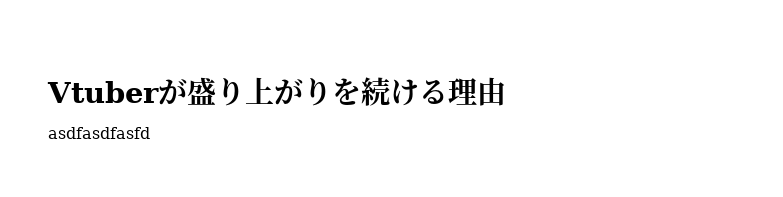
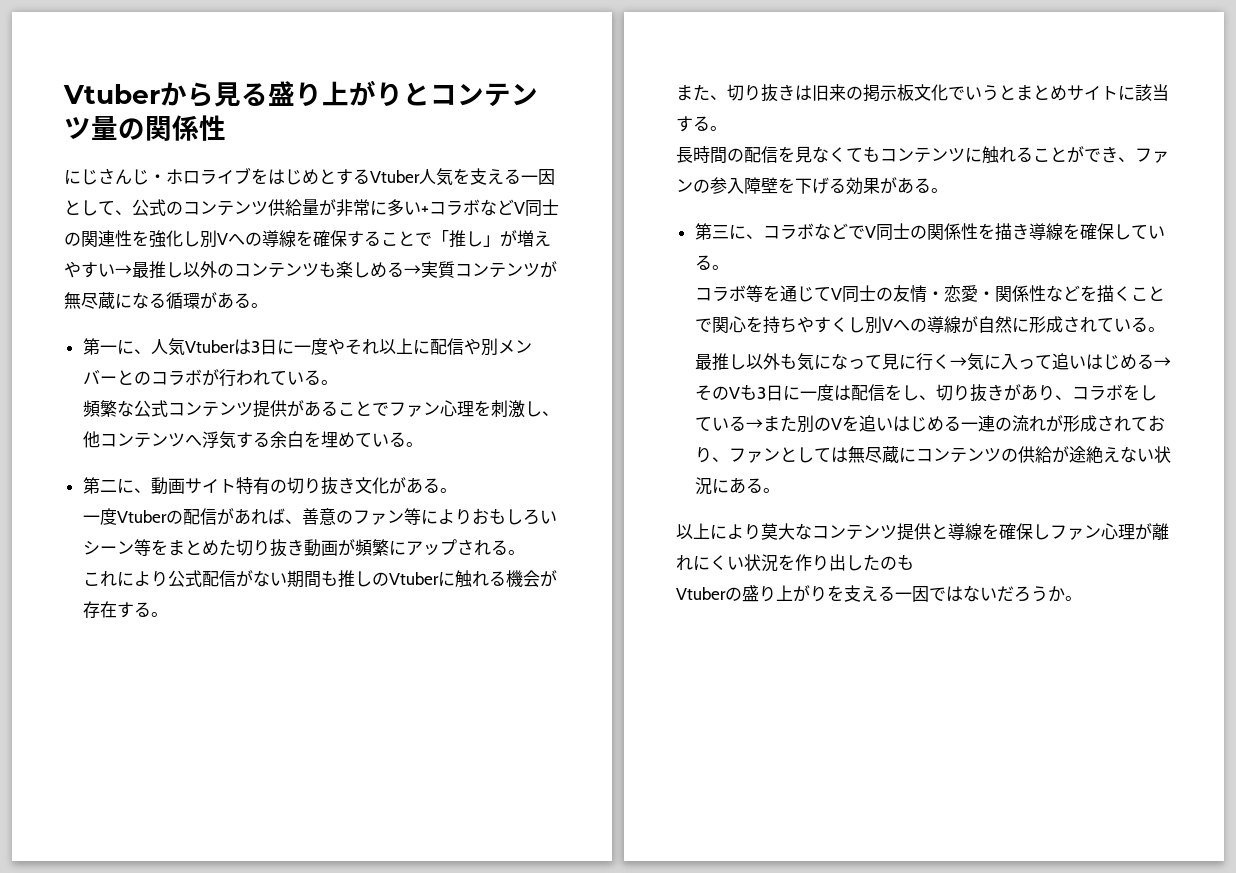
[47,77,506,106] [48,127,150,139] Vtuberが盛り上がりを続ける理由 // asdfasdfasfd -> [63,80,538,107] [64,115,226,141] [64,167,555,186] [64,199,559,217] [64,230,551,248] [64,261,557,279] [64,292,268,309] [82,338,532,356] [82,369,338,387] [83,400,560,418] [83,431,424,449] [82,477,457,495] [83,508,558,525] [83,539,526,557] [83,570,558,588] [83,601,169,618] [676,84,1169,102] [676,116,727,132] [676,146,1169,164] [676,177,948,195] [694,223,1165,241] [694,255,729,270] [695,285,1166,303] [695,316,1166,334] [695,353,1172,371] [695,384,1158,402] [695,415,1166,433] [695,446,1172,463] [695,477,781,495] [676,523,1169,541] [676,554,914,572] [676,585,1082,602] Vtuberから見る盛り上がりとコンテンツ量の関係性 // にじさんじ・ホロライブをはじめとするVtuber人気を支える一因として、公式のコンテンツ供給量が非常に多い+コラボなどV同士の関連性を強化し別Vへの導線を確保することで「推し」が増えやすい→最推し以外のコンテンツも楽しめる→実質コンテンツが無尽蔵になる循環がある。 // 第一に、人気Vtuberは3日に一度やそれ以上に配信や別メンバーとのコラボが行われている。 // 頻繁な公式コンテンツ提供があることでファン心理を刺激し、他コンテンツへ浮気する余白を埋めている。 // 第二に、動画サイト特有の切り抜き文化がある。 // 一度Vtuberの配信があれば、善意のファン等によりおもしろいシーン等をまとめた切り抜き動画が頻繁にアップされる。 // これにより公式配信がない期間も推しのVtuberに触れる機会が存在する。 // また、切り抜きは旧来の掲示板文化でいうとまとめサイトに該当する。 // 長時間の配信を見なくてもコンテンツに触れることができ、ファンの参入障壁を下げる効果がある。 // 第三に、コラボなどでV同士の関係性を描き導線を確保している。 // コラボ等を通じてV同士の友情・恋愛・関係性などを描くことで関心を持ちやすくし別Vへの導線が自然に形成されている。 // 最推し以外も気になって見に行く→気に入って追いはじめる→そのVも3日に一度は配信をし、切り抜きがあり、コラボをしている→また別のVを追いはじめる一連の流れが形成されており、ファンとしては無尽蔵にコンテンツの供給が途絶えない状況にある。 // 以上により莫大なコンテンツ提供と導線を確保しファン心理が離れにくい状況を作り出したのも // Vtuberの盛り上がりを支える一因ではないだろうか。

